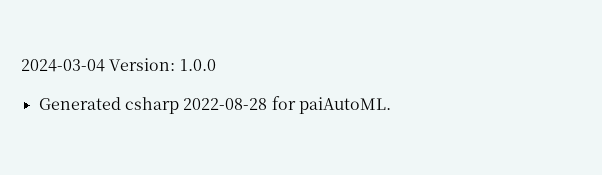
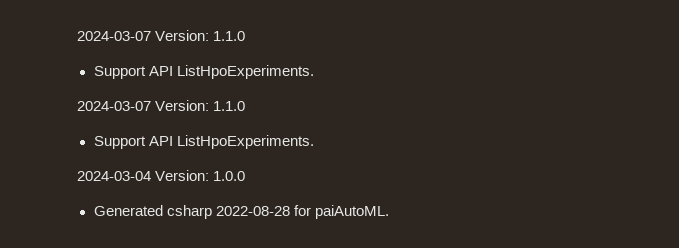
(21, 65) none -> [77,30,246,41] [93,65,314,79] [77,100,246,111] [93,135,314,149] 2024-03-07 Version: 1.1.0 // Support API ListHpoExperiments. // 2024-03-07 Version: 1.1.0 // Support API ListHpoExperiments. //

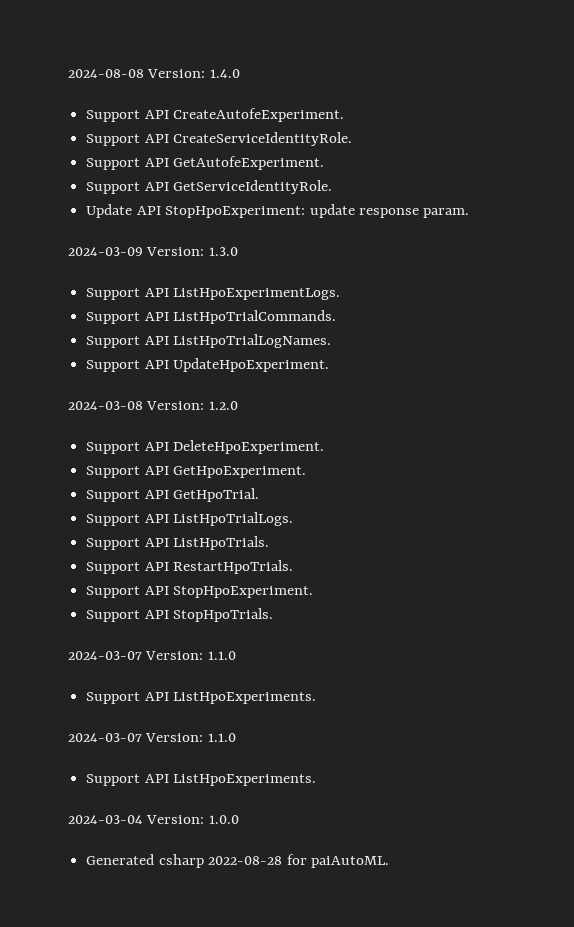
(77, 36) none -> [68,69,240,78] [86,108,345,122] [86,132,353,146] [86,156,325,170] [86,180,333,194] [86,204,470,218] [68,247,238,256] [86,288,341,300] [86,310,337,324] [86,334,332,348] [86,358,330,372] [68,401,238,410] [86,440,325,454] [86,466,307,478] [86,488,260,502] [86,512,294,526] [86,536,270,550] [86,560,294,574] [86,586,314,598] [86,608,274,622] 2024-08-08 Version: 1.4.0 // Support API CreateAutofeExperiment. // Support API CreateServiceIdentityRole. // Support API GetAutofeExperiment. // Support API GetServiceIdentityRole. // Update API StopHpoExperiment: update response param. // 2024-03-09 Version: 1.3.0 // Support API ListHpoExperimentLogs. // Support API ListHpoTrialCommands. // Support API ListHpoTrialLogNames. // Support API UpdateHpoExperiment. // 2024-03-08 Version: 1.2.0 // Support API DeleteHpoExperiment. // Support API GetHpoExperiment. // Support API GetHpoTrial. // Support API ListHpoTrialLogs. // Support API ListHpoTrials. // Support API RestartHpoTrials. // Support API StopHpoExperiment. // Support API StopHpoTrials. //

